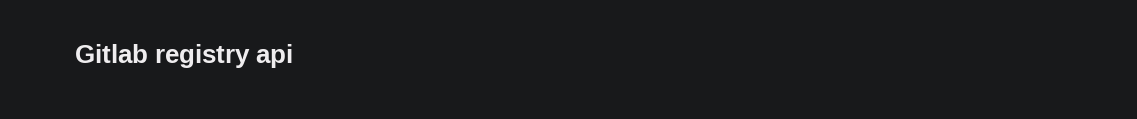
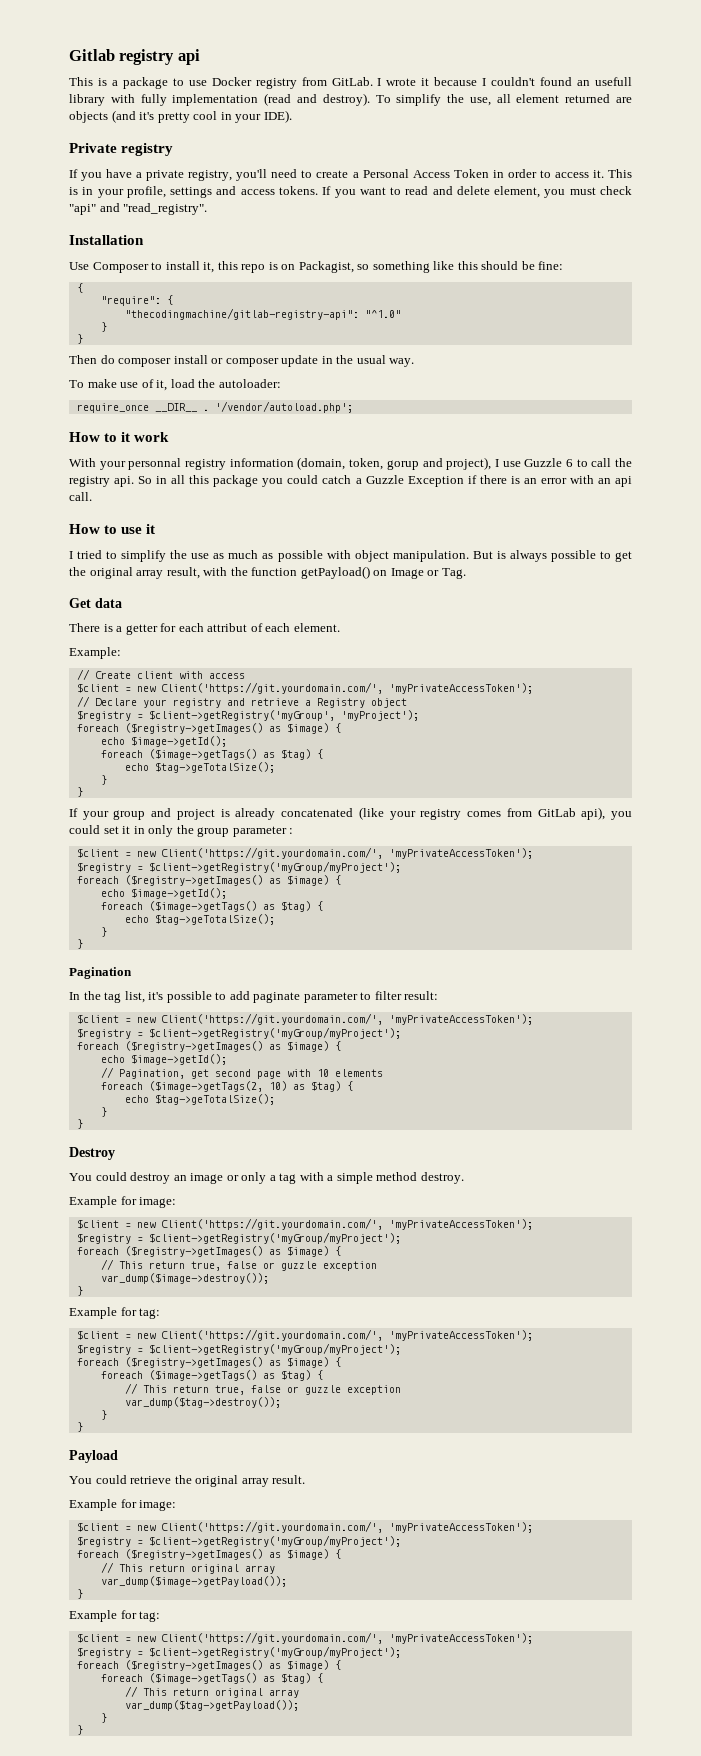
(294, 56) none -> [69,77,633,89] [69,93,632,106] [69,110,292,123] [69,143,174,156] [69,169,633,181] [69,186,632,198] [69,203,208,215] [69,235,144,245] [69,261,564,273] [76,283,83,293] [100,295,173,306] [124,308,401,320] [100,322,107,332] [76,334,83,344] [69,355,415,367] [69,379,281,391] [76,401,353,413] [69,432,170,442] [69,457,632,470] [69,475,632,487] [69,492,92,501] [69,524,156,534] [69,550,632,562] [69,566,466,579] [69,598,122,608] [69,623,340,635] [69,647,121,659] [76,669,245,680] [76,682,533,694] [76,696,407,708] [76,710,419,721] [76,723,341,734] [100,736,227,747] [100,749,323,760] [124,762,275,773] [100,775,107,785] [76,787,83,797] [69,807,633,820] [69,825,294,837] [76,847,533,859] [76,861,401,873] [76,875,341,886] [100,888,227,899] [100,901,323,912] [124,914,275,925] [100,927,107,937] [76,939,83,949] [69,967,132,979] [69,991,439,1003] [76,1013,533,1025] [76,1027,401,1039] [76,1041,341,1052] [100,1054,227,1065] [100,1067,383,1079] [100,1081,353,1092] [124,1094,275,1105] [100,1107,107,1117] [76,1119,83,1129] [69,1147,115,1160] [69,1172,464,1184] [69,1196,177,1208] [76,1218,533,1230] [76,1232,401,1244] [76,1246,341,1257] [100,1259,377,1271] [100,1273,269,1284] [76,1286,83,1296] [69,1307,161,1319] [76,1329,533,1341] [76,1343,401,1355] [76,1357,341,1368] [100,1370,323,1381] [124,1383,401,1395] [124,1397,281,1408] [100,1410,107,1420] [76,1422,83,1432] [69,1450,118,1463] [69,1475,306,1487] [69,1499,177,1511] [76,1521,533,1533] [76,1535,401,1547] [76,1549,341,1560] [100,1562,275,1574] [100,1576,287,1587] [76,1589,83,1599] [69,1610,161,1622] [76,1632,533,1644] [76,1646,401,1658] [76,1660,341,1671] [100,1673,323,1684] [124,1686,299,1698] [124,1700,299,1711] [100,1713,107,1723] [76,1725,83,1735] // This is a package to use Docker registry from GitLab. I wrote it because I couldn't found an usefull library with fully implementation (read and destroy). To simplify the use, all element returned are objects (and it's pretty cool in your IDE). // Private registry // If you have a private registry, you'll need to create a Personal Access Token in order to access it. This is in your profile, settings and access tokens. If you want to read and delete element, you must check "api" and "read_registry". // Installation // Use Composer to install it, this repo is on Packagist, so something like this should be fine: // { // "require": { // "thecodingmachine/gitlab-registry-api": "^1.0" // } // } // Then do composer install or composer update in the usual way. // To make use of it, load the autoloader: // require_once __DIR__ . '/vendor/autoload.php'; // How to it work // With your personnal registry information (domain, token, gorup and project), I use Guzzle 6 to call the registry api. So in all this package you could catch a Guzzle Exception if there is an error with an api call. // How to use it // I tried to simplify the use as much as possible with object manipulation. But is always possible to get the original array result, with the function getPayload() on Image or Tag. // Get data // There is a getter for each attribut of each element. // Example: // // Create client with access // $client = new Client('https://git.yourdomain.com/', 'myPrivateAccessToken'); // // Declare your registry and retrieve a Registry object // $registry = $client->getRegistry('myGroup', 'myProject'); // foreach ($registry->getImages() as $image) { // echo $image->getId(); // foreach ($image->getTags() as $tag) { // echo $tag->geTotalSize(); // } // } // If your group and project is already concatenated (like your registry comes from GitLab api), you could set it in only the group parameter : // $client = new Client('https://git.yourdomain.com/', 'myPrivateAccessToken'); // $registry = $client->getRegistry('myGroup/myProject'); // foreach ($registry->getImages() as $image) { // echo $image->getId(); // foreach ($image->getTags() as $tag) { // echo $tag->geTotalSize(); // } // } // Pagination // In the tag list, it's possible to add paginate parameter to filter result: // $client = new Client('https://git.yourdomain.com/', 'myPrivateAccessToken'); // $registry = $client->getRegistry('myGroup/myProject'); // foreach ($registry->getImages() as $image) { // echo $image->getId(); // // Pagination, get second page with 10 elements // foreach ($image->getTags(2, 10) as $tag) { // echo $tag->geTotalSize(); // } // } // Destroy // You could destroy an image or only a tag with a simple method destroy. // Example for image: // $client = new Client('https://git.yourdomain.com/', 'myPrivateAccessToken'); // $registry = $client->getRegistry('myGroup/myProject'); // foreach ($registry->getImages() as $image) { // // This return true, false or guzzle exception // var_dump($image->destroy()); // } // Example for tag: // $client = new Client('https://git.yourdomain.com/', 'myPrivateAccessToken'); // $registry = $client->getRegistry('myGroup/myProject'); // foreach ($registry->getImages() as $image) { // foreach ($image->getTags() as $tag) { // // This return true, false or guzzle exception // var_dump($tag->destroy()); // } // } // Payload // You could retrieve the original array result. // Example for image: // $client = new Client('https://git.yourdomain.com/', 'myPrivateAccessToken'); // $registry = $client->getRegistry('myGroup/myProject'); // foreach ($registry->getImages() as $image) { // // This return original array // var_dump($image->getPayload()); // } // Example for tag: // $client = new Client('https://git.yourdomain.com/', 'myPrivateAccessToken'); // $registry = $client->getRegistry('myGroup/myProject'); // foreach ($registry->getImages() as $image) { // foreach ($image->getTags() as $tag) { // // This return original array // var_dump($tag->getPayload()); // } // }

